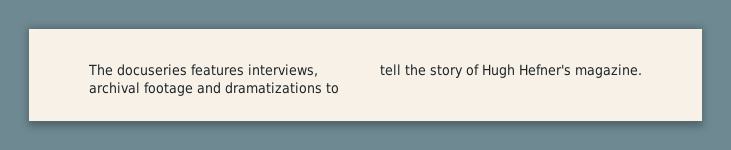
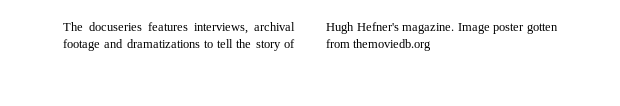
(642, 71) none -> [457,23,558,34] [326,39,432,51] Image poster gotten from themoviedb.org

